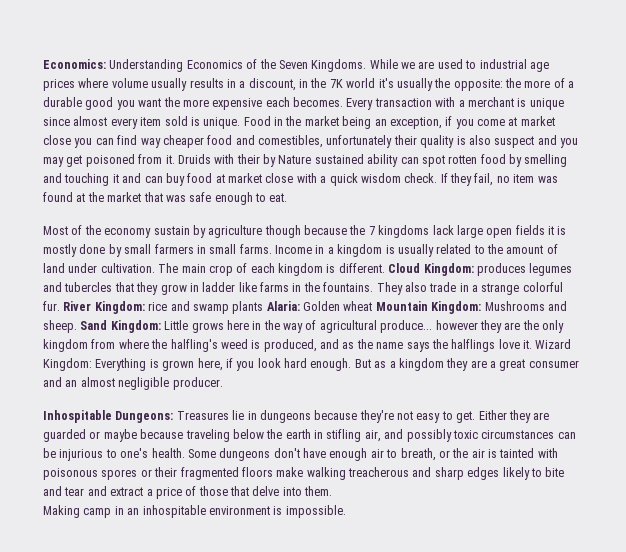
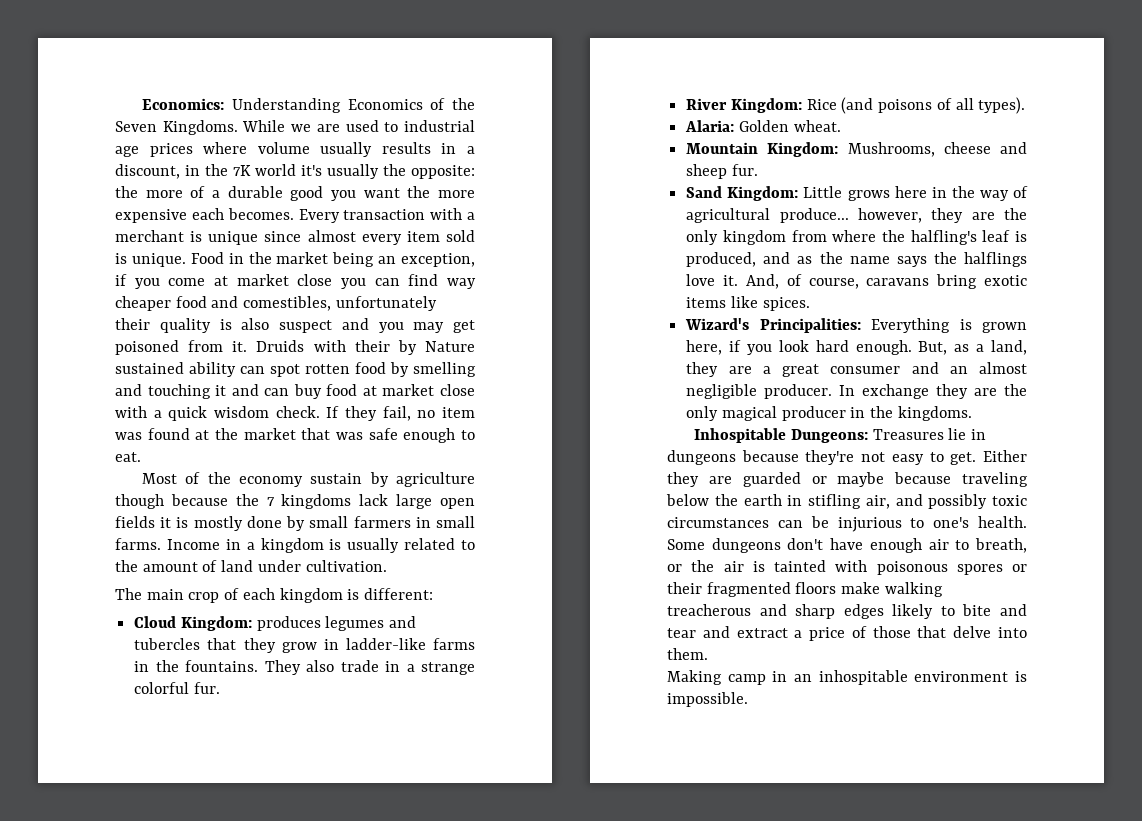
(155, 268) none -> (387, 566) //
[338,263,385,273] different. -> [364,588,434,600] different: //
[202,282,257,292] ladder like -> [345,638,426,650] ladder-like
(60, 306) none -> (220, 688) //
[148,301,264,314] rice and swamp plants -> [806,97,1026,114] Rice (and poisons of all types). //
[343,301,373,311] wheat -> [793,120,841,132] wheat. //
[484,301,567,311] [43,320,77,333] Mushrooms and sheep. -> [847,142,1027,157] [686,164,758,179] Mushrooms, cheese and sheep fur. //
[435,320,478,330] however -> [857,208,922,223] however,
[220,339,248,349] weed -> [982,230,1011,242] leaf
[535,339,572,349] [43,358,92,371] Wizard Kingdom: -> [745,274,1027,289] [686,296,810,311] [685,318,861,333] And, of course, caravans bring exotic items like spices. // Wizard's Principalities:
[354,359,371,368] But -> [918,341,948,355] But,
[398,358,444,371] kingdom -> [991,340,1027,355] land,
(223, 383) none -> [839,384,1027,399] [686,406,972,421] In exchange they are the only magical producer in the kingdoms.

